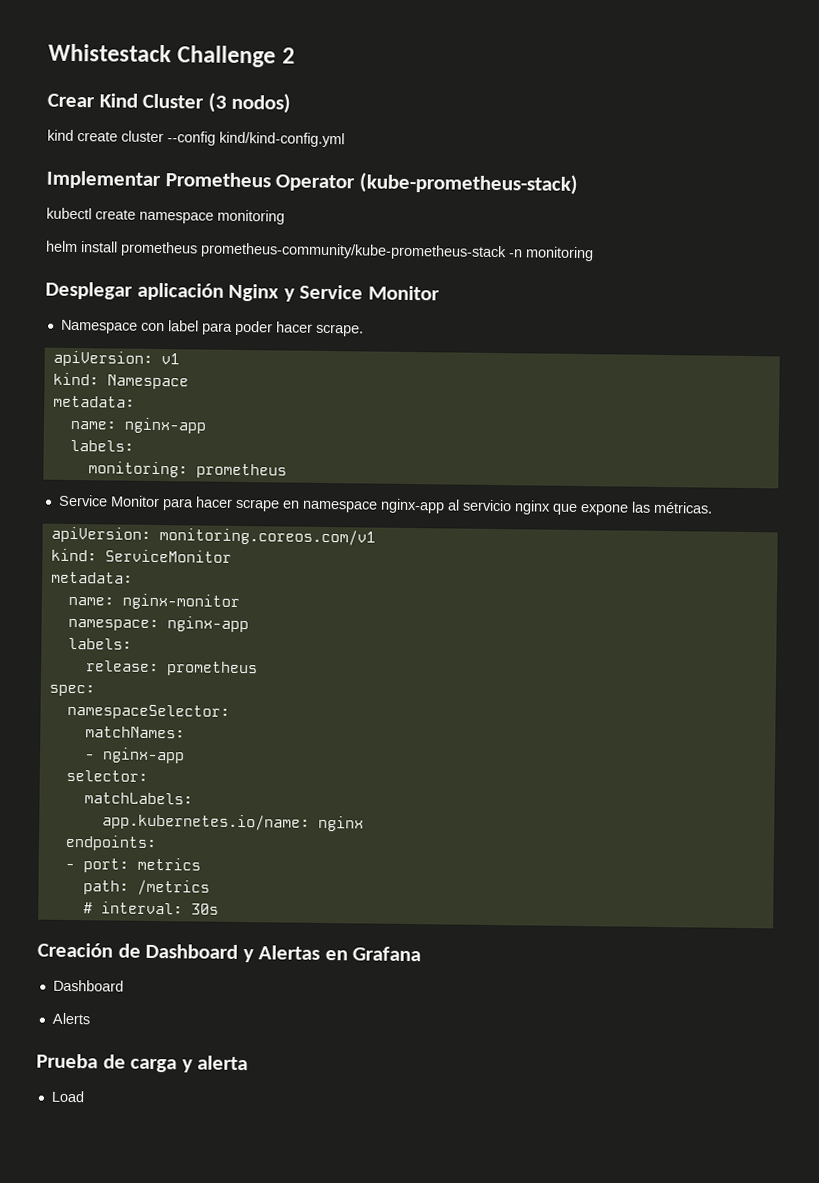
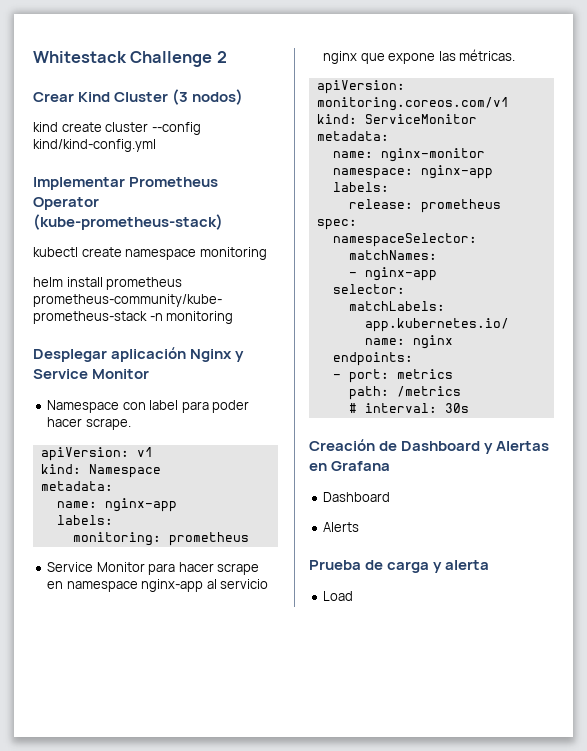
[48,43,172,63] Whistestack -> [33,51,127,63] Whitestack

